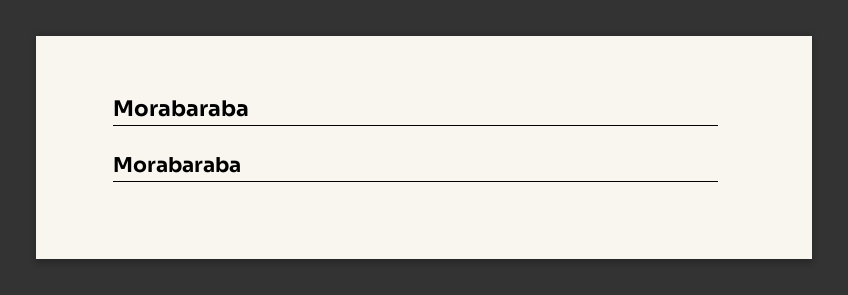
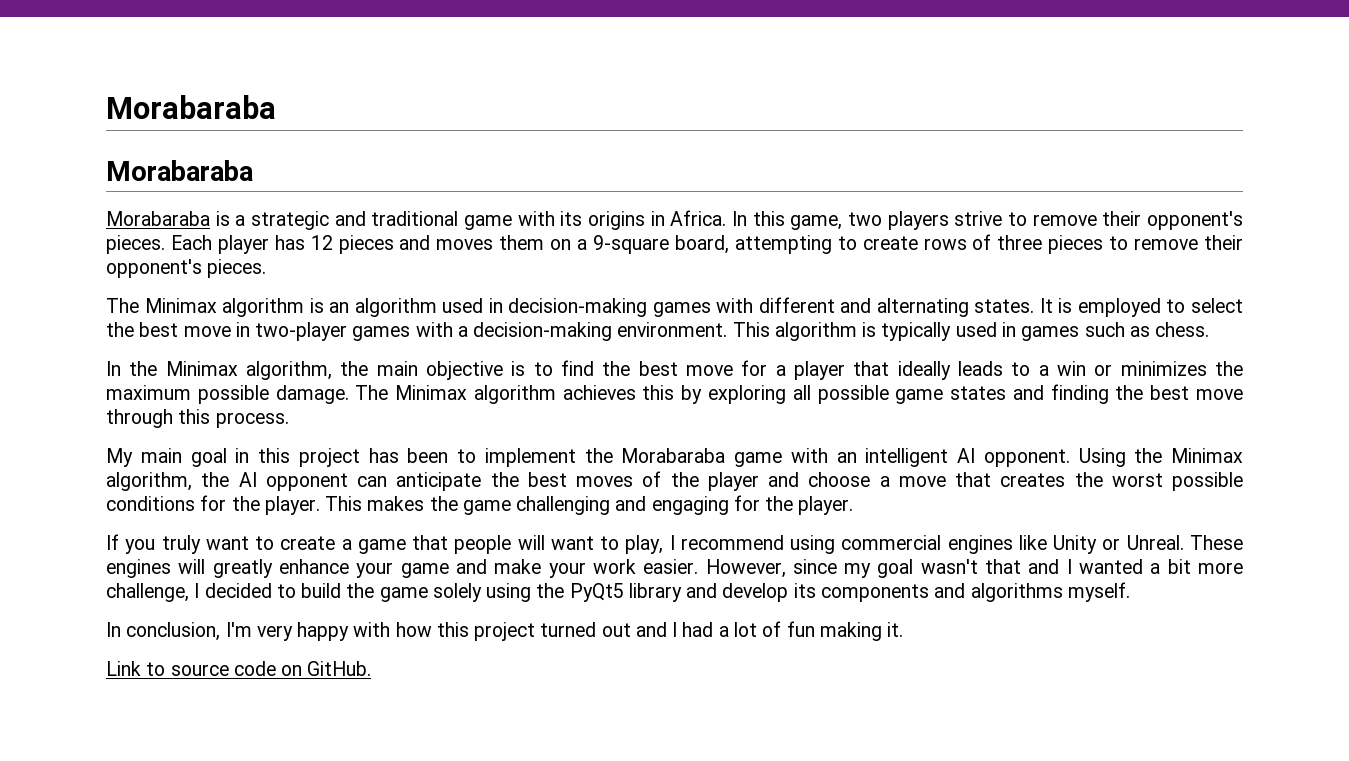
[113,100,249,117] [113,157,241,173] Morabaraba // Morabaraba -> [106,95,276,119] [106,160,253,181] [106,210,1243,230] [106,234,1243,254] [106,259,267,278] [106,297,1243,317] [106,322,1210,341] [106,360,1244,380] [106,384,1244,404] [106,409,289,428] [106,448,1243,467] [106,471,1243,491] [106,495,854,515] [106,534,1243,554] [106,559,1244,578] [106,582,1130,602] [106,621,904,641] [106,661,372,676] Morabaraba // Morabaraba // Morabaraba is a strategic and traditional game with its origins in Africa. In this game, two players strive to remove their opponent's pieces. Each player has 12 pieces and moves them on a 9-square board, attempting to create rows of three pieces to remove their opponent's pieces. // The Minimax algorithm is an algorithm used in decision-making games with different and alternating states. It is employed to select the best move in two-player games with a decision-making environment. This algorithm is typically used in games such as chess. // In the Minimax algorithm, the main objective is to find the best move for a player that ideally leads to a win or minimizes the maximum possible damage. The Minimax algorithm achieves this by exploring all possible game states and finding the best move through this process. // My main goal in this project has been to implement the Morabaraba game with an intelligent AI opponent. Using the Minimax algorithm, the AI opponent can anticipate the best moves of the player and choose a move that creates the worst possible conditions for the player. This makes the game challenging and engaging for the player. // If you truly want to create a game that people will want to play, I recommend using commercial engines like Unity or Unreal. These engines will greatly enhance your game and make your work easier. However, since my goal wasn't that and I wanted a bit more challenge, I decided to build the game solely using the PyQt5 library and develop its components and algorithms myself. // In conclusion, I'm very happy with how this project turned out and I had a lot of fun making it. // Link to source code on GitHub.

